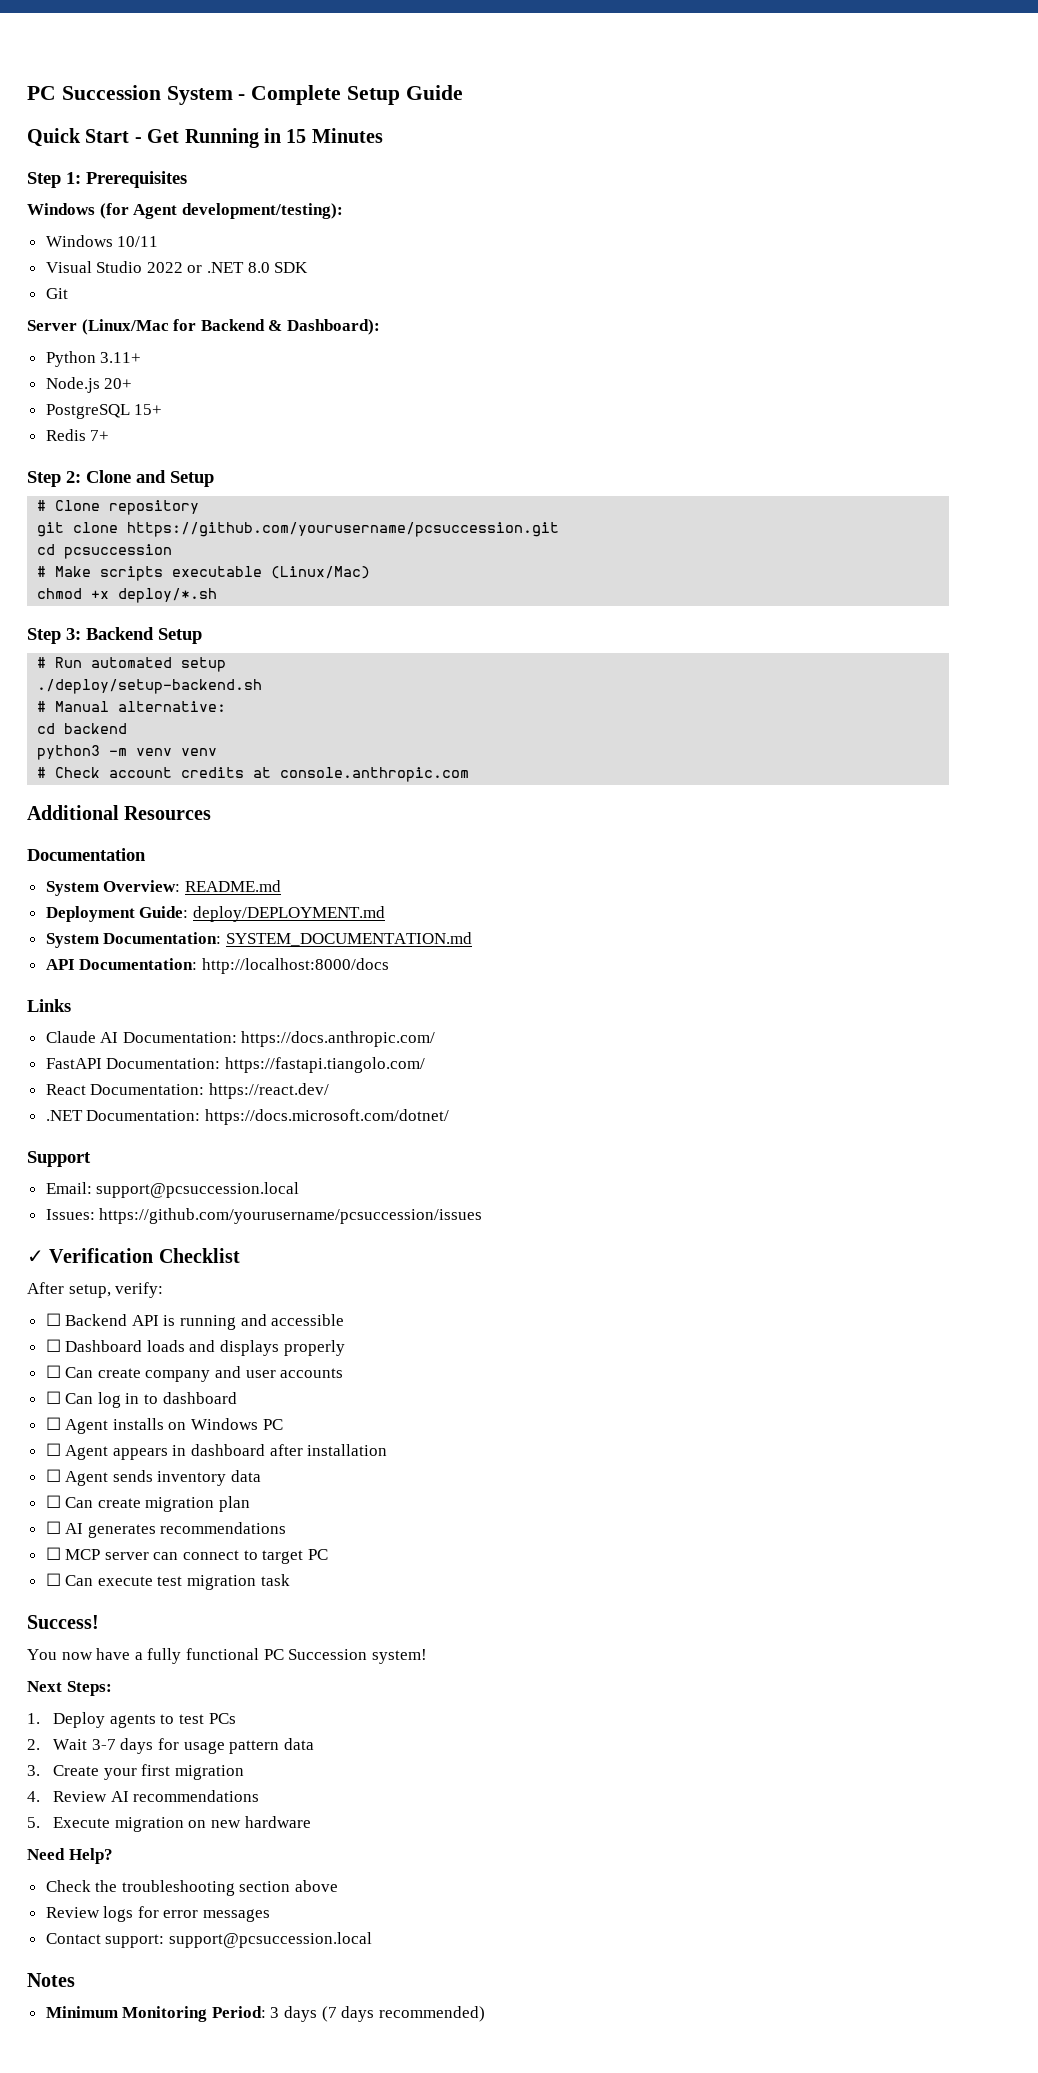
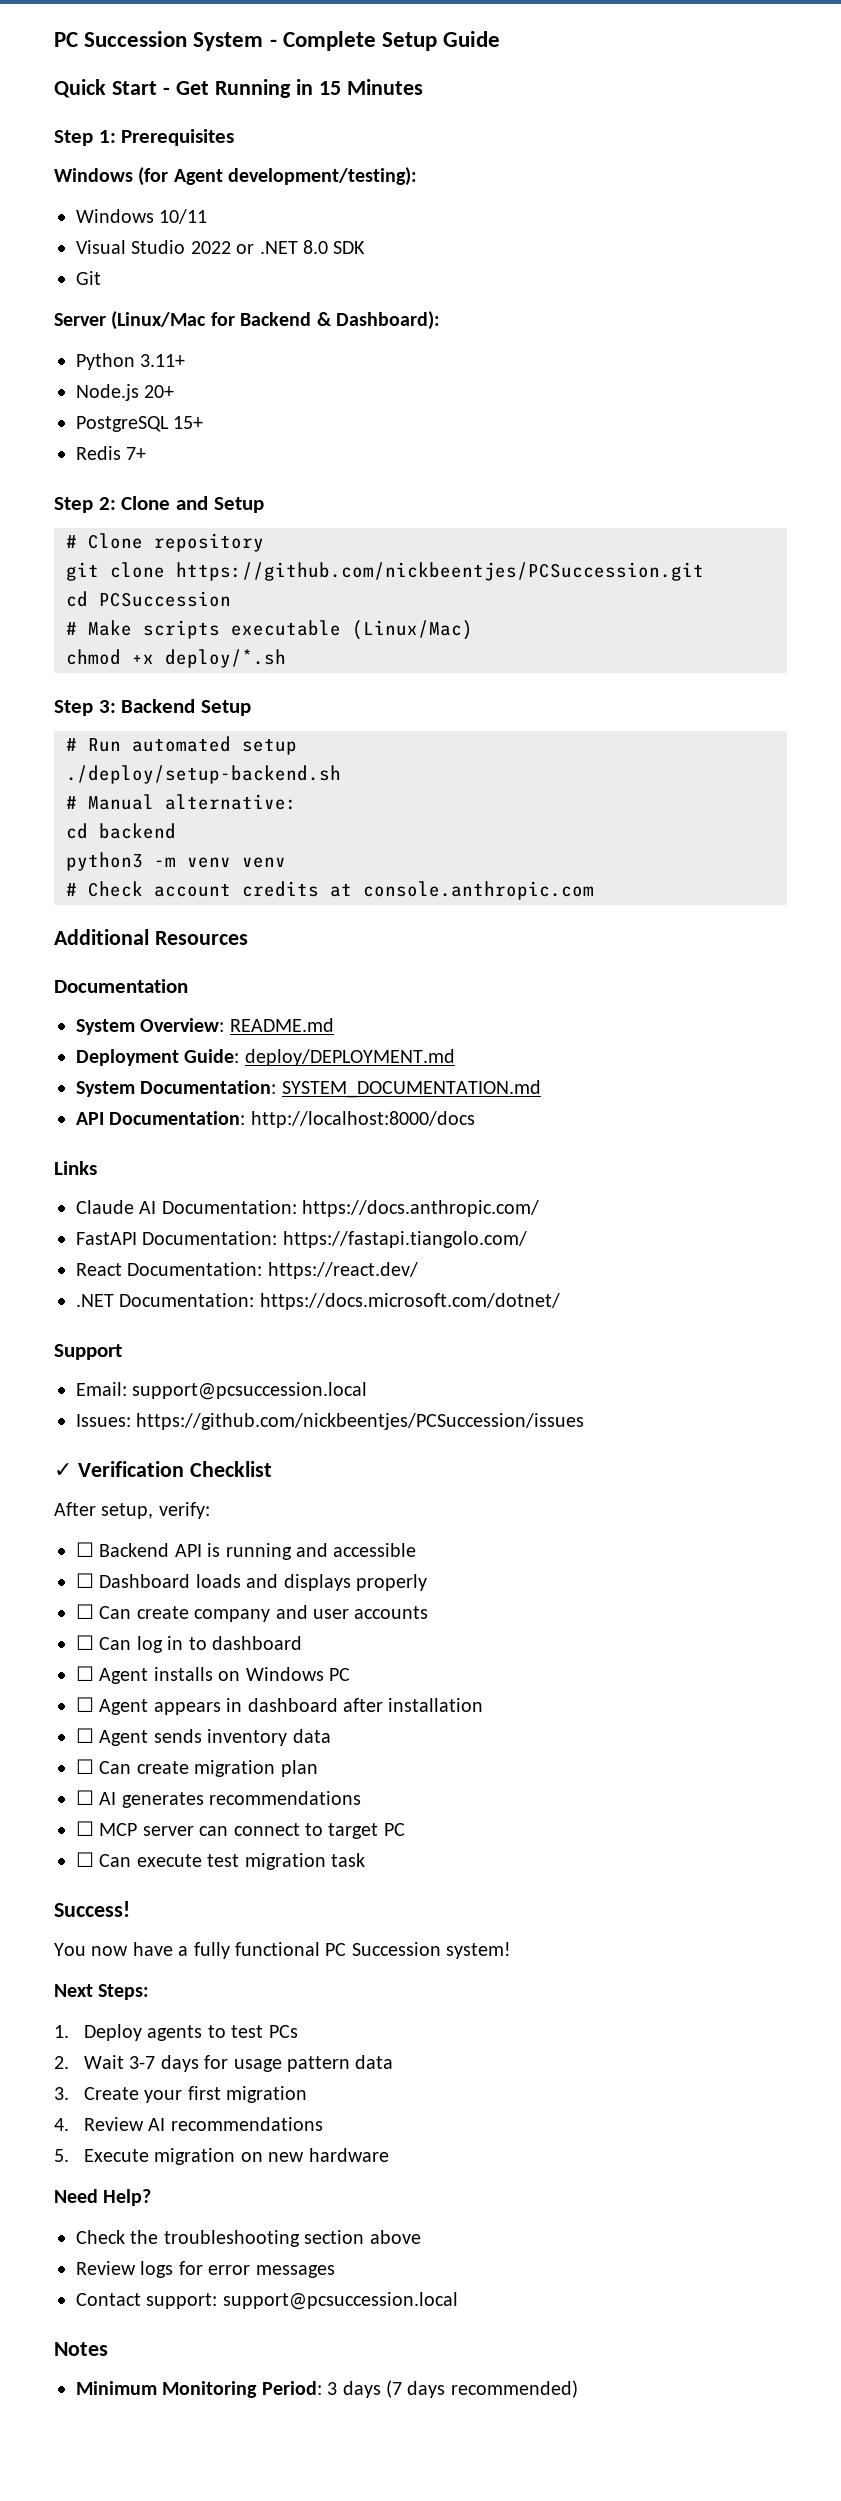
[127,522,560,537] [37,544,173,559] https://github.com/yourusername/pcsuccession.git // cd pcsuccession -> [176,562,704,581] [66,591,231,607] https://github.com/nickbeentjes/PCSuccession.git // cd PCSuccession
[99,1208,483,1224] https://github.com/yourusername/pcsuccession/issues -> [136,1413,585,1430] https://github.com/nickbeentjes/PCSuccession/issues

